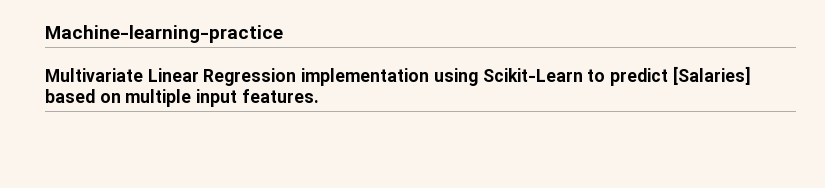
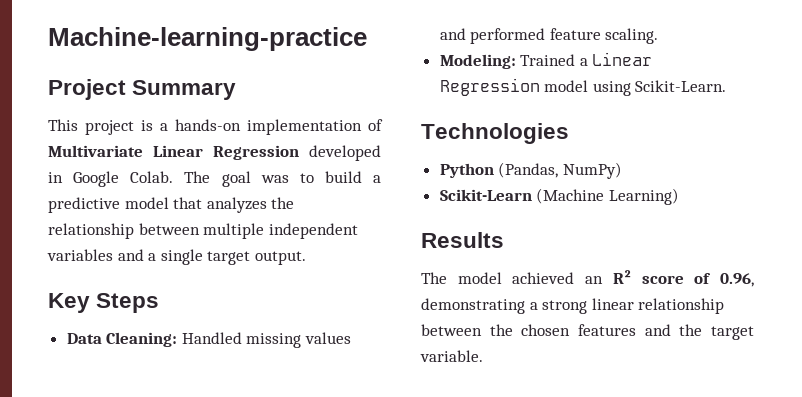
[45,66,751,86] [45,89,319,107] Multivariate Linear Regression implementation using Scikit-Learn to predict [Salaries] based on multiple input features. -> [48,79,237,100] [48,119,383,135] [48,145,381,161] [48,171,381,187] [48,197,295,213] [48,223,358,239] [47,249,306,265] [48,293,160,313] [66,332,352,348] [439,28,659,44] [439,52,653,69] [439,78,727,96] [421,123,569,144] [439,162,622,179] [439,188,679,205] [421,232,504,248] [421,270,754,287] [421,298,725,314] [421,324,754,340] [420,350,483,362] Project Summary // This project is a hands-on implementation of Multivariate Linear Regression developed in Google Colab. The goal was to build a predictive model that analyzes the relationship between multiple independent variables and a single target output. // Key Steps // Data Cleaning: Handled missing values and performed feature scaling. // Modeling: Trained a Linear Regression model using Scikit-Learn. // Technologies // Python (Pandas, NumPy) // Scikit-Learn (Machine Learning) // Results // The model achieved an R² score of 0.96, demonstrating a strong linear relationship between the chosen features and the target variable.

